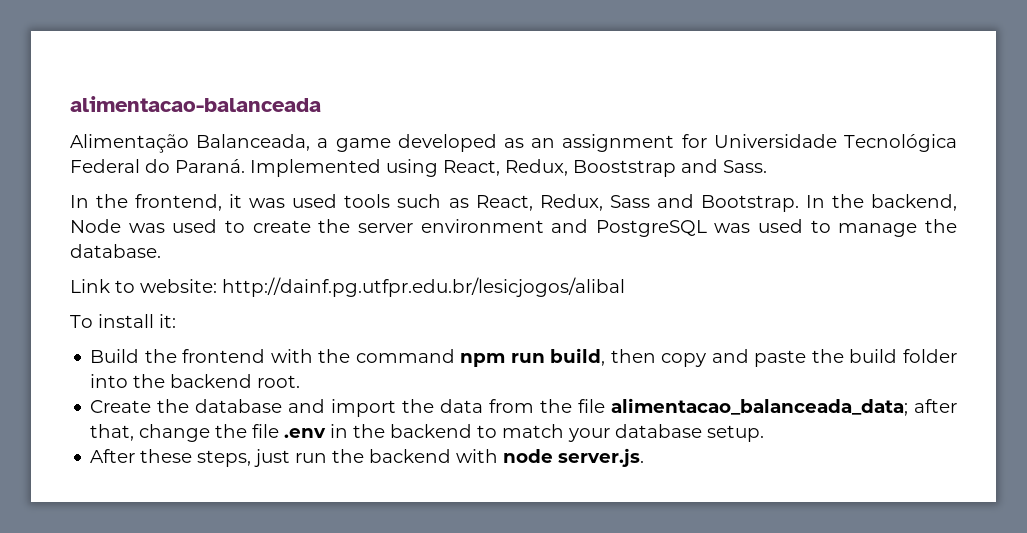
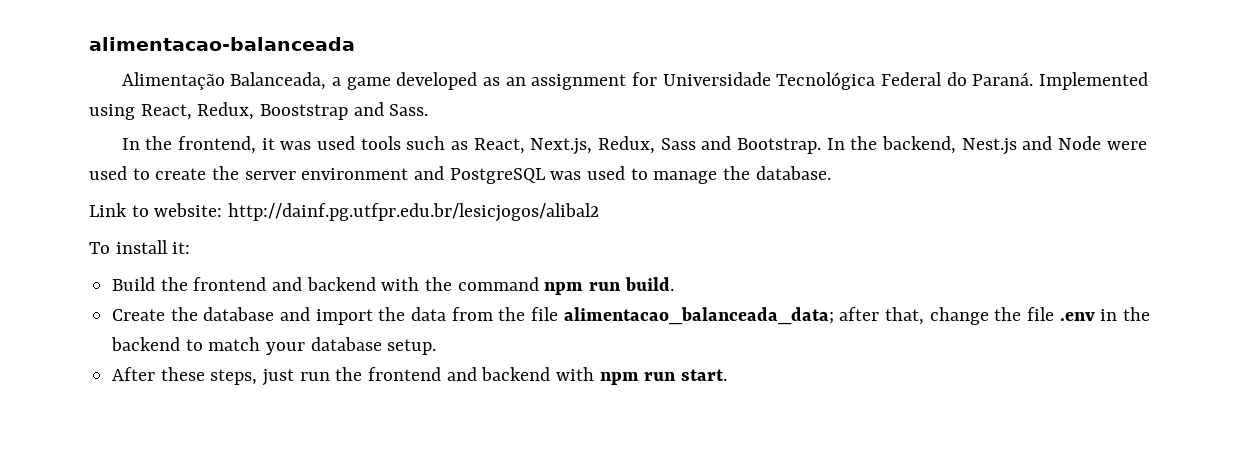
(533, 203) none -> [530,138,593,155] Next.js,
[70,219,165,233] Node was -> [961,136,1147,155] Nest.js and Node were
[222,277,625,297] http://dainf.pg.utfpr.edu.br/lesicjogos/alibal -> [228,203,600,222] http://dainf.pg.utfpr.edu.br/lesicjogos/alibal2
(266, 356) none -> [272,277,376,291] and backend
[550,348,957,367] [90,374,301,388] build, then copy and paste the build folder into the backend root. -> [624,277,674,291] build.
[369,448,645,467] backend with node server.js. -> [368,367,728,385] frontend and backend with npm run start.

